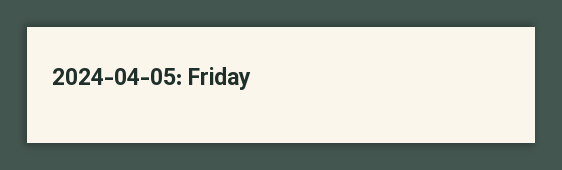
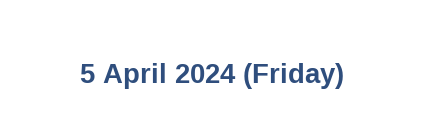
[52,67,252,90] 2024-04-05: Friday -> [80,63,344,89] 5 April 2024 (Friday)

